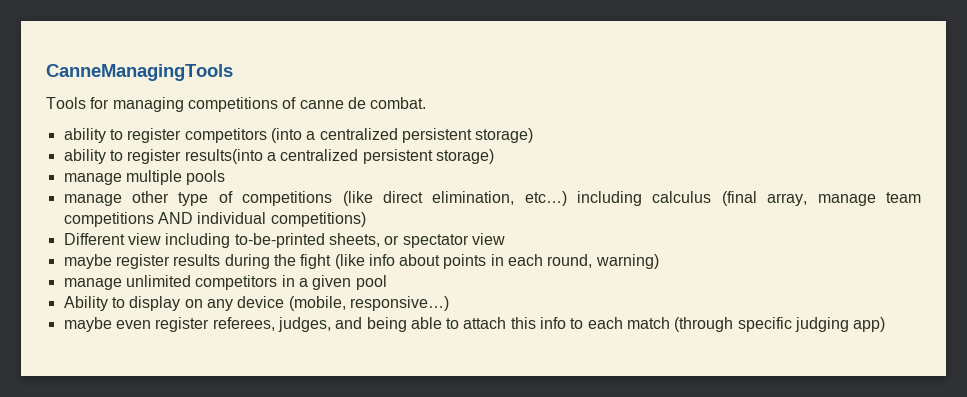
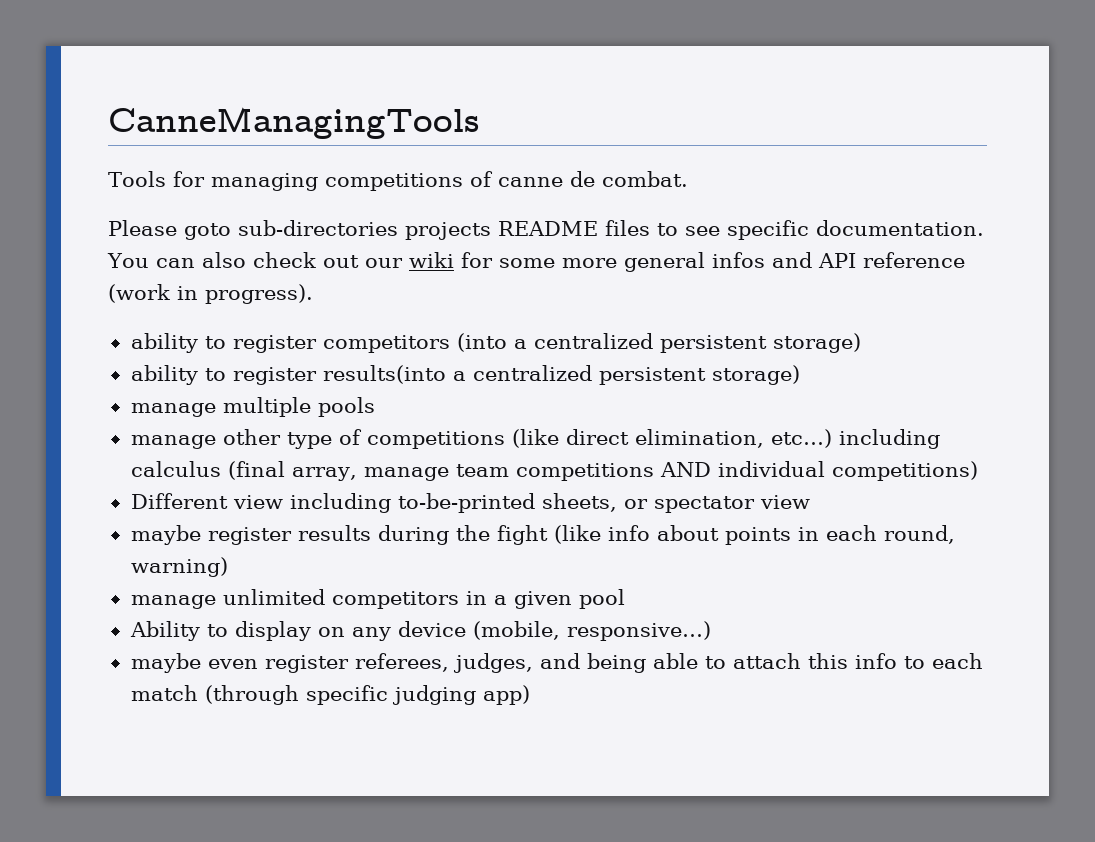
(427, 103) none -> [108,220,984,240] [107,252,965,272] [108,284,313,304] // Please goto sub-directories projects README files to see specific documentation. You can also check out our wiki for some more general infos and API reference (work in progress).

